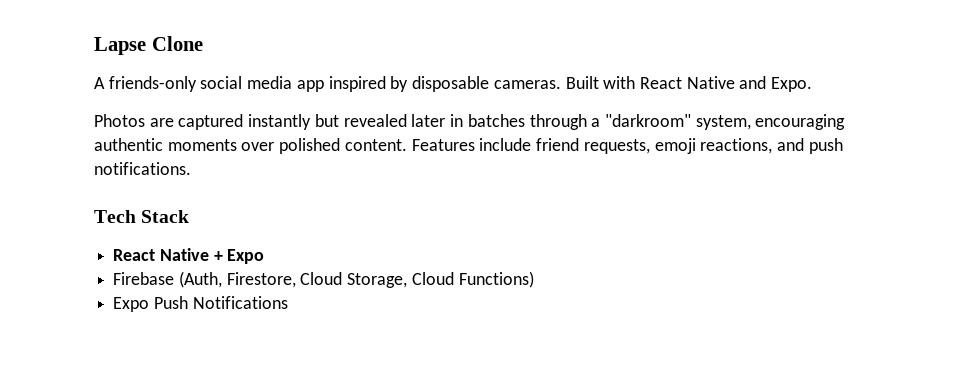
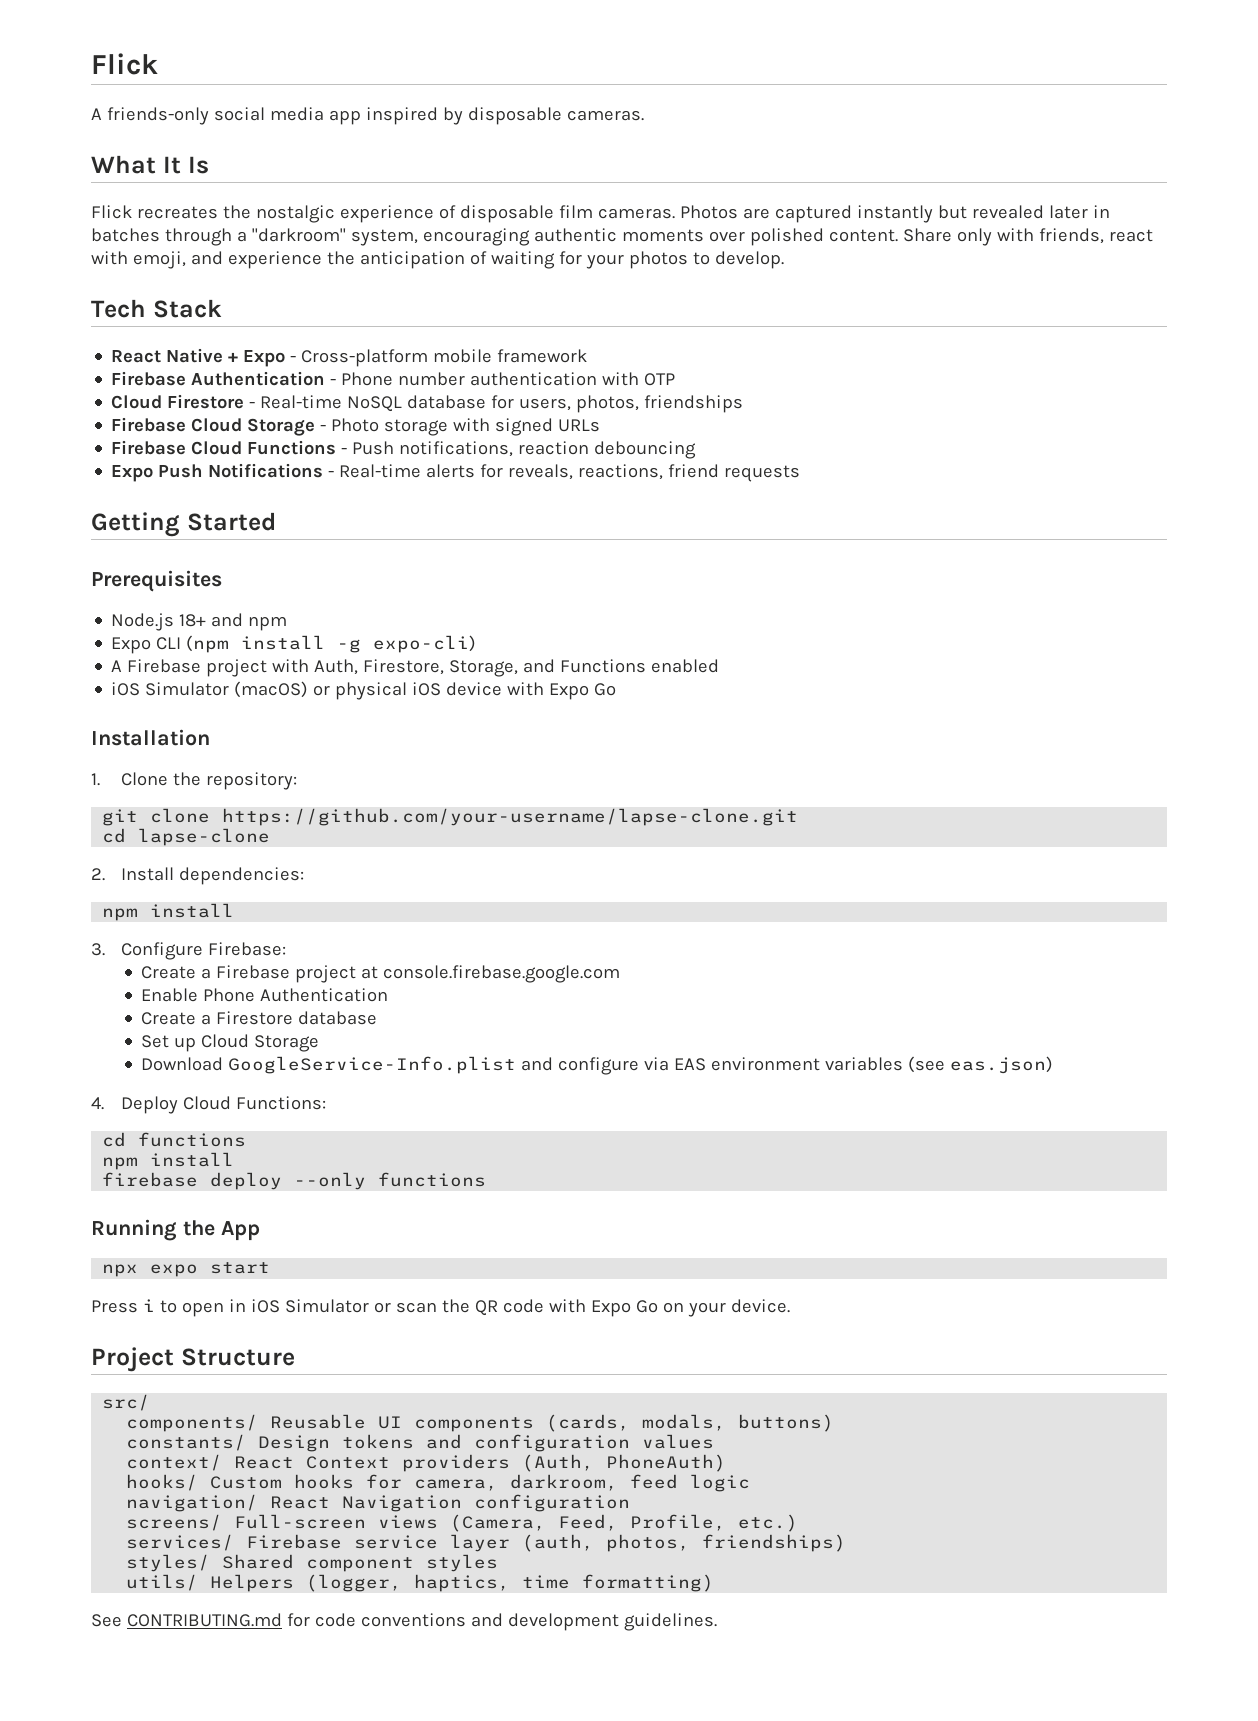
[94,36,203,55] Lapse Clone -> [91,53,158,75] Flick
[565,76,813,92] Built with React Native and Expo. // -> [91,155,209,174] [91,205,675,223] // What It Is // Flick recreates the nostalgic experience of disposable film cameras.
[411,138,843,154] [94,162,191,175] Features include friend requests, emoji reactions, and push notifications. -> [902,228,1153,246] [91,251,784,269] Share only with friends, react with emoji, and experience the anticipation of waiting for your photos to develop.
[113,271,534,288] [113,296,288,312] // Firebase (Auth, Firestore, Cloud Storage, Cloud Functions) // Expo Push Notifications -> [290,349,588,367] [111,371,676,386] [111,394,744,413] [111,417,601,436] [111,440,697,459] [111,463,801,482] [91,512,276,537] [91,570,222,592] [111,613,288,631] [111,635,477,654] [111,659,720,677] [111,681,617,700] [91,729,210,746] [91,772,297,790] [102,808,799,826] [102,828,271,846] [91,867,304,885] [102,903,235,921] [91,942,286,960] [141,965,621,983] [141,988,389,1002] [141,1011,378,1025] [141,1034,320,1052] [141,1056,1054,1075] [91,1096,326,1114] [102,1132,247,1147] [102,1152,235,1170] [102,1172,487,1190] [91,1219,260,1241] [102,1262,271,1277] [91,1299,790,1317] [91,1347,295,1372] [102,1394,151,1411] [126,1414,835,1432] [126,1434,715,1452] [126,1454,727,1472] [126,1474,751,1492] [126,1494,631,1512] [126,1514,799,1532] [126,1534,847,1552] [126,1554,499,1572] [126,1574,715,1592] [91,1613,717,1631] - Cross-platform mobile framework // Firebase Authentication - Phone number authentication with OTP // Cloud Firestore - Real-time NoSQL database for users, photos, friendships // Firebase Cloud Storage - Photo storage with signed URLs // Firebase Cloud Functions - Push notifications, reaction debouncing // Expo Push Notifications - Real-time alerts for reveals, reactions, friend requests // Getting Started // Prerequisites // Node.js 18+ and npm // Expo CLI (npm install -g expo-cli) // A Firebase project with Auth, Firestore, Storage, and Functions enabled // iOS Simulator (macOS) or physical iOS device with Expo Go // Installation // 1. Clone the repository: // git clone https://github.com/your-username/lapse-clone.git // cd lapse-clone // 2. Install dependencies: // npm install // 3. Configure Firebase: // Create a Firebase project at console.firebase.google.com // Enable Phone Authentication // Create a Firestore database // Set up Cloud Storage // Download GoogleService-Info.plist and configure via EAS environment variables (see eas.json) // 4. Deploy Cloud Functions: // cd functions // npm install // firebase deploy --only functions // Running the App // npx expo start // Press i to open in iOS Simulator or scan the QR code with Expo Go on your device. // Project Structure // src/ // components/ Reusable UI components (cards, modals, buttons) // constants/ Design tokens and configuration values // context/ React Context providers (Auth, PhoneAuth) // hooks/ Custom hooks for camera, darkroom, feed logic // navigation/ React Navigation configuration // screens/ Full-screen views (Camera, Feed, Profile, etc.) // services/ Firebase service layer (auth, photos, friendships) // styles/ Shared component styles // utils/ Helpers (logger, haptics, time formatting) // See CONTRIBUTING.md for code conventions and development guidelines.

